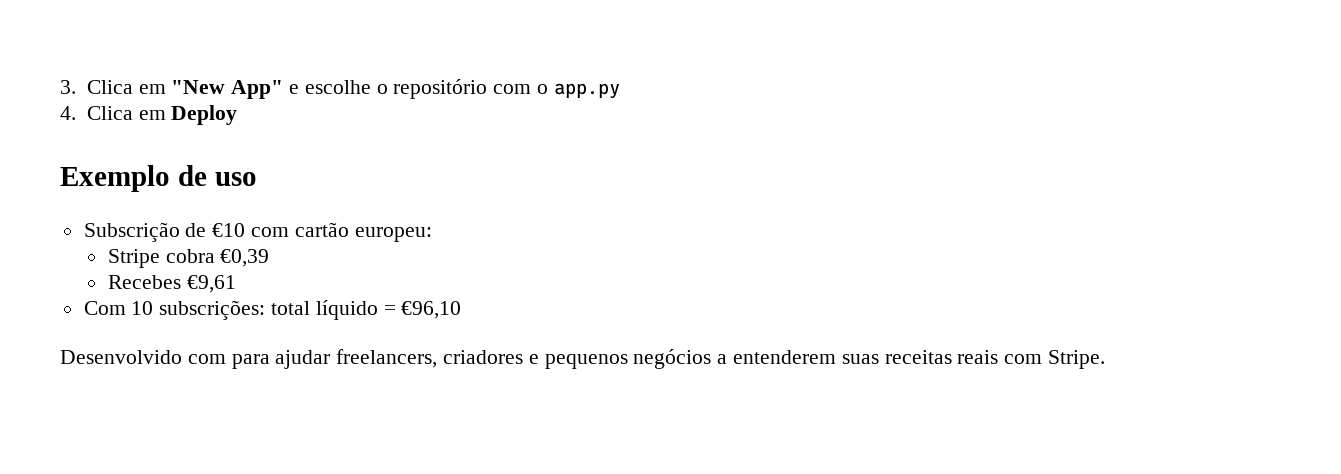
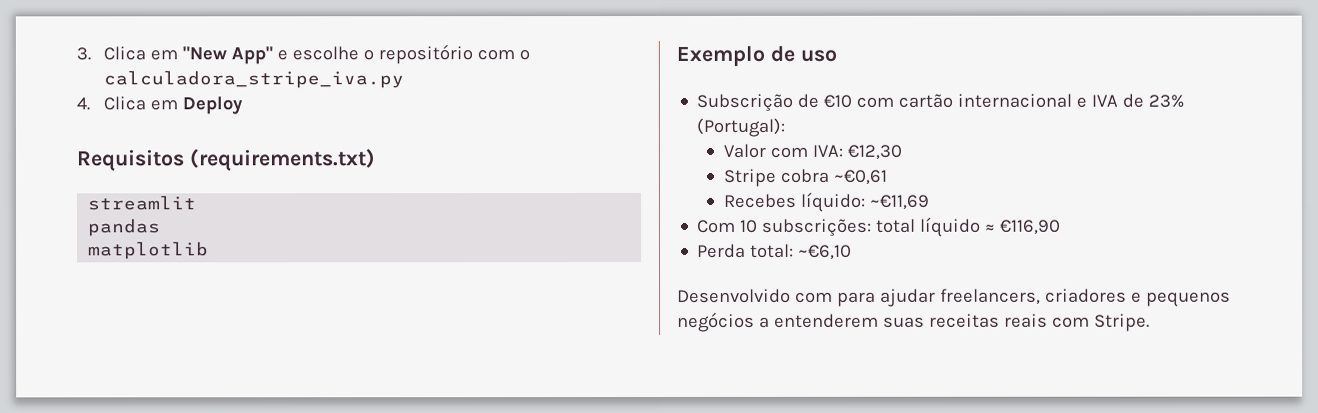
[553,83,620,99] app.py -> [102,70,404,89] calculadora_stripe_iva.py
(238, 115) none -> [76,148,375,172] [87,195,198,211] [88,218,162,237] [88,241,210,260] // Requisitos (requirements.txt) // streamlit // pandas // matplotlib
[354,227,432,242] europeu: -> [957,93,1185,108] [696,117,786,137] [722,143,902,160] internacional e IVA de 23% (Portugal): // Valor com IVA: €12,30
[220,249,270,267] €0,39 -> [832,169,887,185] ~€0,61
[186,275,236,293] €9,61 -> [799,191,930,212] líquido: ~€11,69
[383,301,462,319] = €96,10 -> [985,219,1062,235] [697,243,853,260] ≈ €116,90 // Perda total: ~€6,10

